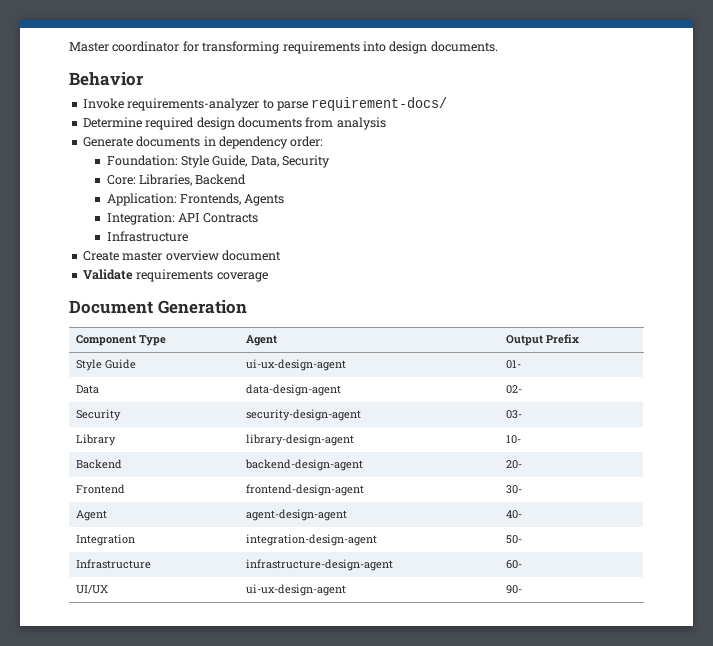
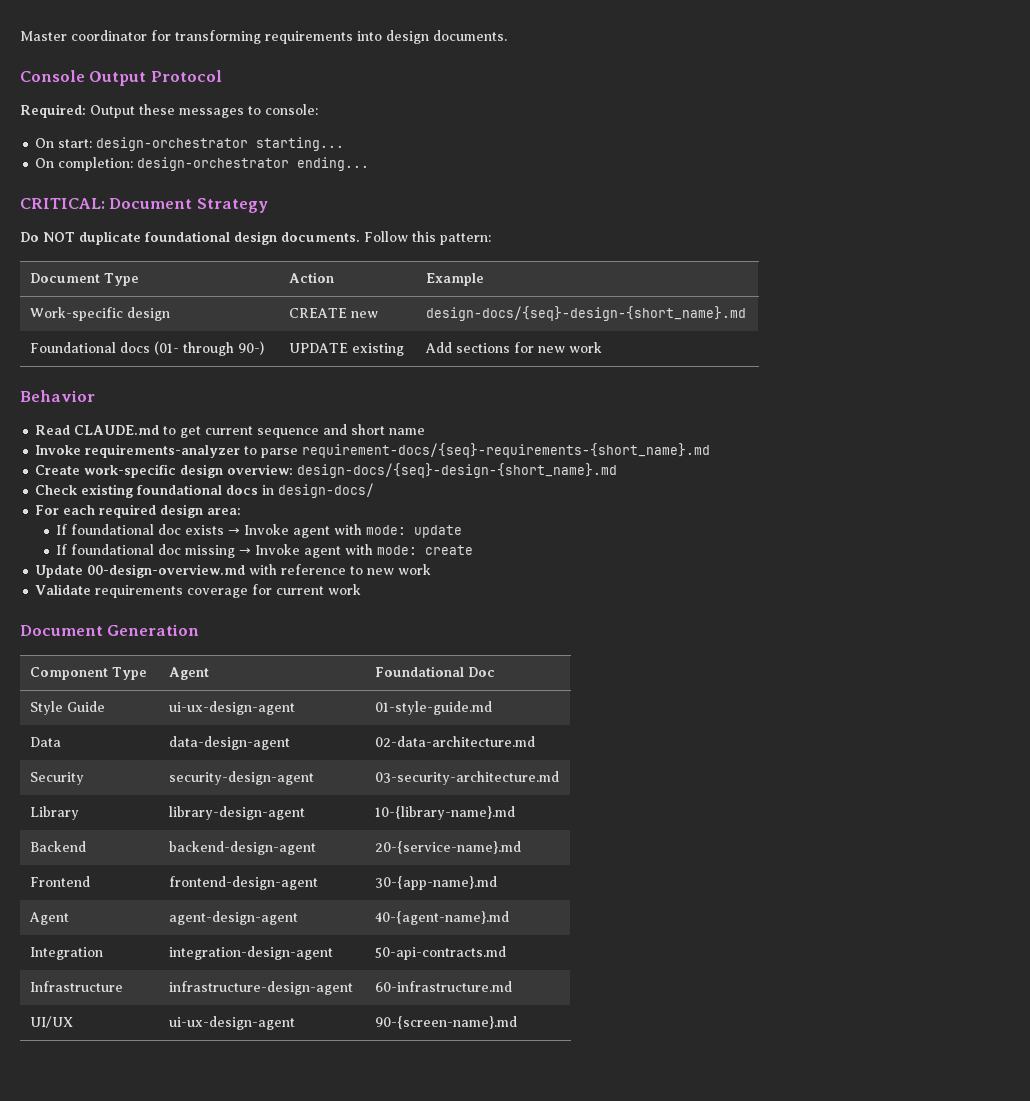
[69,72,144,86] [82,97,448,111] [82,117,386,130] [82,136,324,149] [106,155,331,168] [106,174,247,186] [106,193,285,206] [106,212,259,225] [106,231,188,242] [82,250,281,261] Behavior // Invoke requirements-analyzer to parse requirement-docs/ // Determine required design documents from analysis // Generate documents in dependency order: // Foundation: Style Guide, Data, Security // Core: Libraries, Backend // Application: Frontends, Agents // Integration: API Contracts // Infrastructure // Create master overview document -> [20,70,222,86] [20,104,318,118] [35,137,345,151] [35,157,370,171] [20,198,268,213] [20,231,491,245] [30,273,140,286] [289,272,335,283] [426,273,485,286] [30,307,171,321] [289,308,379,318] [426,306,747,321] [30,341,265,356] [289,343,405,356] [425,342,603,353] [20,390,95,402] [35,424,426,438] [35,443,711,458] [35,463,618,478] [35,483,375,498] [35,504,242,518] [56,524,463,538] [56,544,474,558] [35,564,432,578] Console Output Protocol // Required: Output these messages to console: // On start: design-orchestrator starting... // On completion: design-orchestrator ending... // CRITICAL: Document Strategy // Do NOT duplicate foundational design documents. Follow this pattern: // Document Type | Action | Example // Work-specific design | CREATE new | design-docs/{seq}-design-{short_name}.md // Foundational docs (01- through 90-) | UPDATE existing | Add sections for new work // Behavior // Read CLAUDE.md to get current sequence and short name // Invoke requirements-analyzer to parse requirement-docs/{seq}-requirements-{short_name}.md // Create work-specific design overview: design-docs/{seq}-design-{short_name}.md // Check existing foundational docs in design-docs/ // For each required design area: // If foundational doc exists → Invoke agent with mode: update // If foundational doc missing → Invoke agent with mode: create // Update 00-design-overview.md with reference to new work
(268, 277) none -> [252,584,362,595] for current work
[506,334,580,346] Output Prefix -> [375,666,496,677] Foundational Doc
[506,360,522,369] 01- -> [375,701,493,715] 01-style-guide.md
[506,385,523,394] 02- -> [375,736,536,747] 02-data-architecture.md
[506,410,523,419] 03- -> [375,771,560,785] 03-security-architecture.md
[506,435,522,444] 10- -> [375,806,516,820] 10-{library-name}.md
[506,460,523,469] 20- -> [375,841,522,854] 20-{service-name}.md
[506,485,523,494] 30- -> [375,876,498,890] 30-{app-name}.md
[506,510,523,519] 40- -> [375,911,510,925] 40-{agent-name}.md
[506,535,523,544] 50- -> [375,946,507,960] 50-api-contracts.md
[506,560,523,569] 60- -> [375,981,513,992] 60-infrastructure.md
[506,585,523,594] 90- -> [375,1016,518,1029] 90-{screen-name}.md

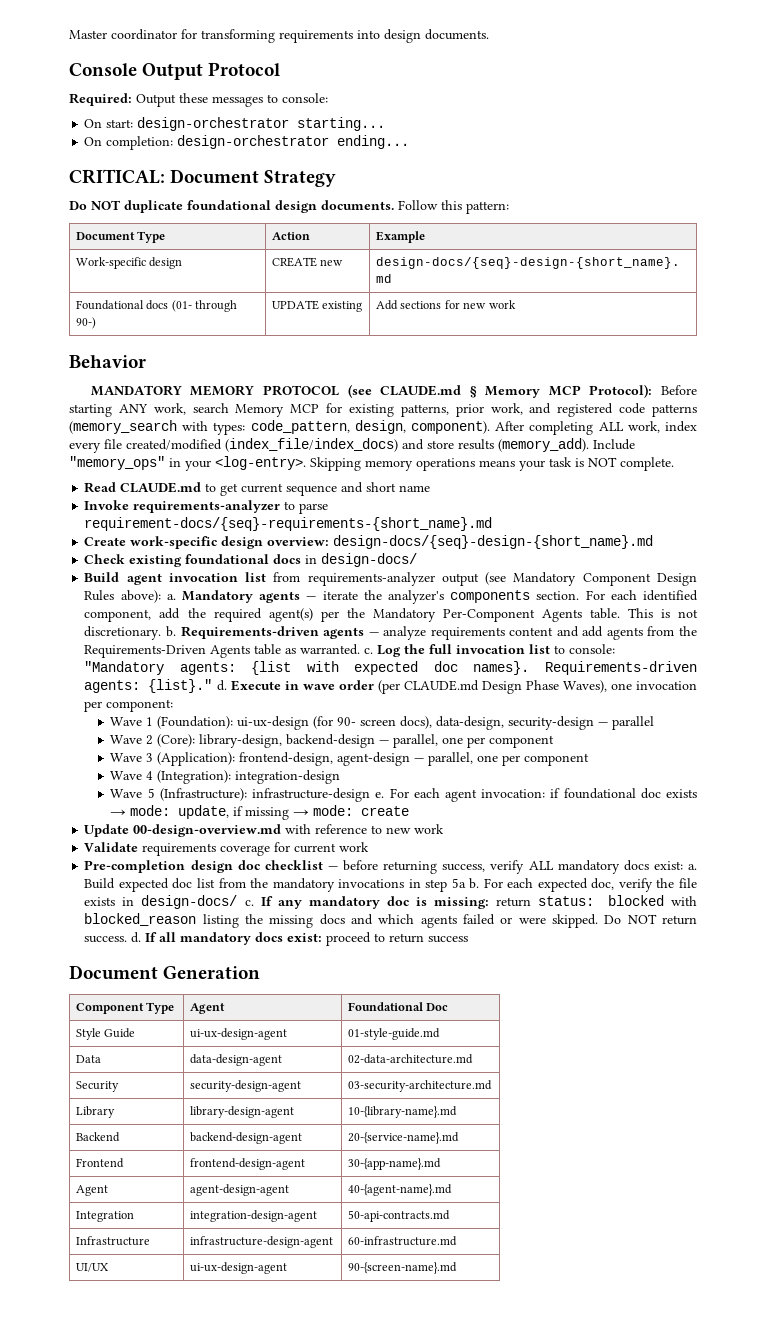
(95, 396) none -> [90,384,697,398] [69,403,697,417] [69,420,697,435] [69,438,635,453] [69,456,674,471] // MANDATORY MEMORY PROTOCOL (see CLAUDE.md § Memory MCP Protocol): Before starting ANY work, search Memory MCP for existing patterns, prior work, and registered code patterns (memory_search with types: code_pattern, design, component). After completing ALL work, index every file created/modified (index_file/index_docs) and store results (memory_add). Include "memory_ops" in your <log-entry>. Skipping memory operations means your task is NOT complete.
[35,504,242,518] [56,524,463,538] [56,544,374,558] For each required design area: // If foundational doc exists → Invoke agent with mode: update // If foundational doc missing → Invoke agent with -> [84,572,697,586] [84,590,698,604] [84,608,699,622] [84,626,697,640] [84,644,616,658] [84,661,697,675] [84,679,697,694] [84,699,174,712] [110,716,655,730] [110,734,555,748] [110,752,590,766] [110,770,341,784] [110,788,697,802] [110,805,310,820] Build agent invocation list from requirements-analyzer output (see Mandatory Component Design Rules above): a. Mandatory agents — iterate the analyzer's components section. For each identified component, add the required agent(s) per the Mandatory Per-Component Agents table. This is not discretionary. b. Requirements-driven agents — analyze requirements content and add agents from the Requirements-Driven Agents table as warranted. c. Log the full invocation list to console: "Mandatory agents: {list with expected doc names}. Requirements-driven agents: {list}." d. Execute in wave order (per CLAUDE.md Design Phase Waves), one invocation per component: // Wave 1 (Foundation): ui-ux-design (for 90- screen docs), data-design, security-design — parallel // Wave 2 (Core): library-design, backend-design — parallel, one per component // Wave 3 (Application): frontend-design, agent-design — parallel, one per component // Wave 4 (Integration): integration-design // Wave 5 (Infrastructure): infrastructure-design e. For each agent invocation: if foundational doc exists → mode: update, if missing →
(362, 589) none -> [84,860,698,874] [84,878,698,892] [84,895,697,909] [84,913,697,928] [84,932,469,946] // Pre-completion design doc checklist — before returning success, verify ALL mandatory docs exist: a. Build expected doc list from the mandatory invocations in step 5a b. For each expected doc, verify the file exists in design-docs/ c. If any mandatory doc is missing: return status: blocked with blocked_reason listing the missing docs and which agents failed or were skipped. Do NOT return success. d. If all mandatory docs exist: proceed to return success

